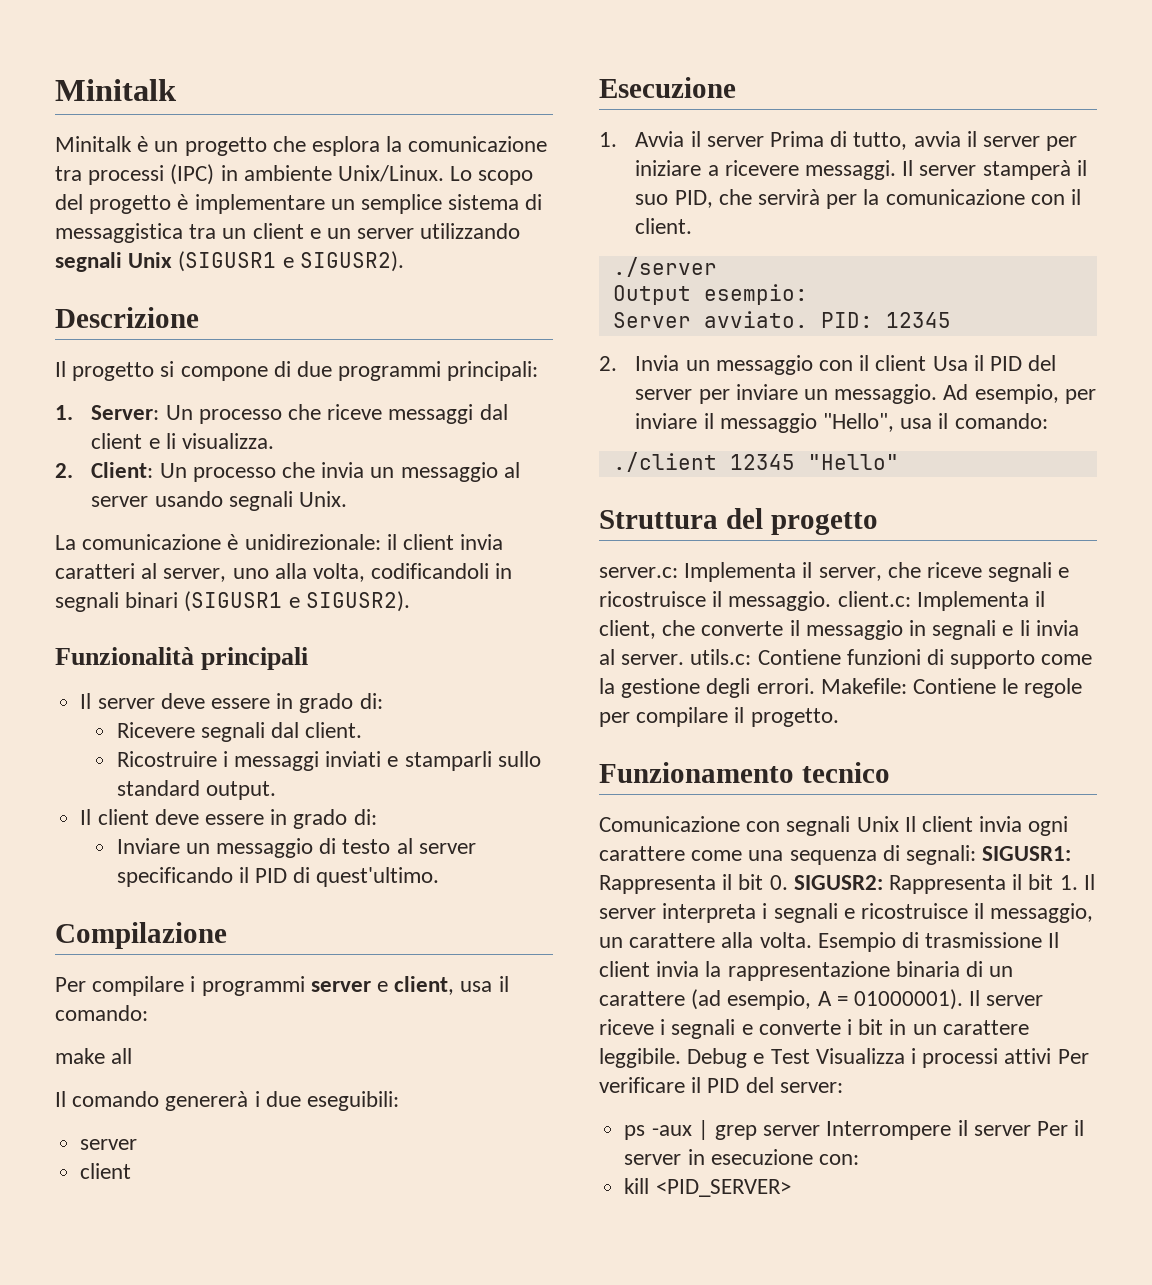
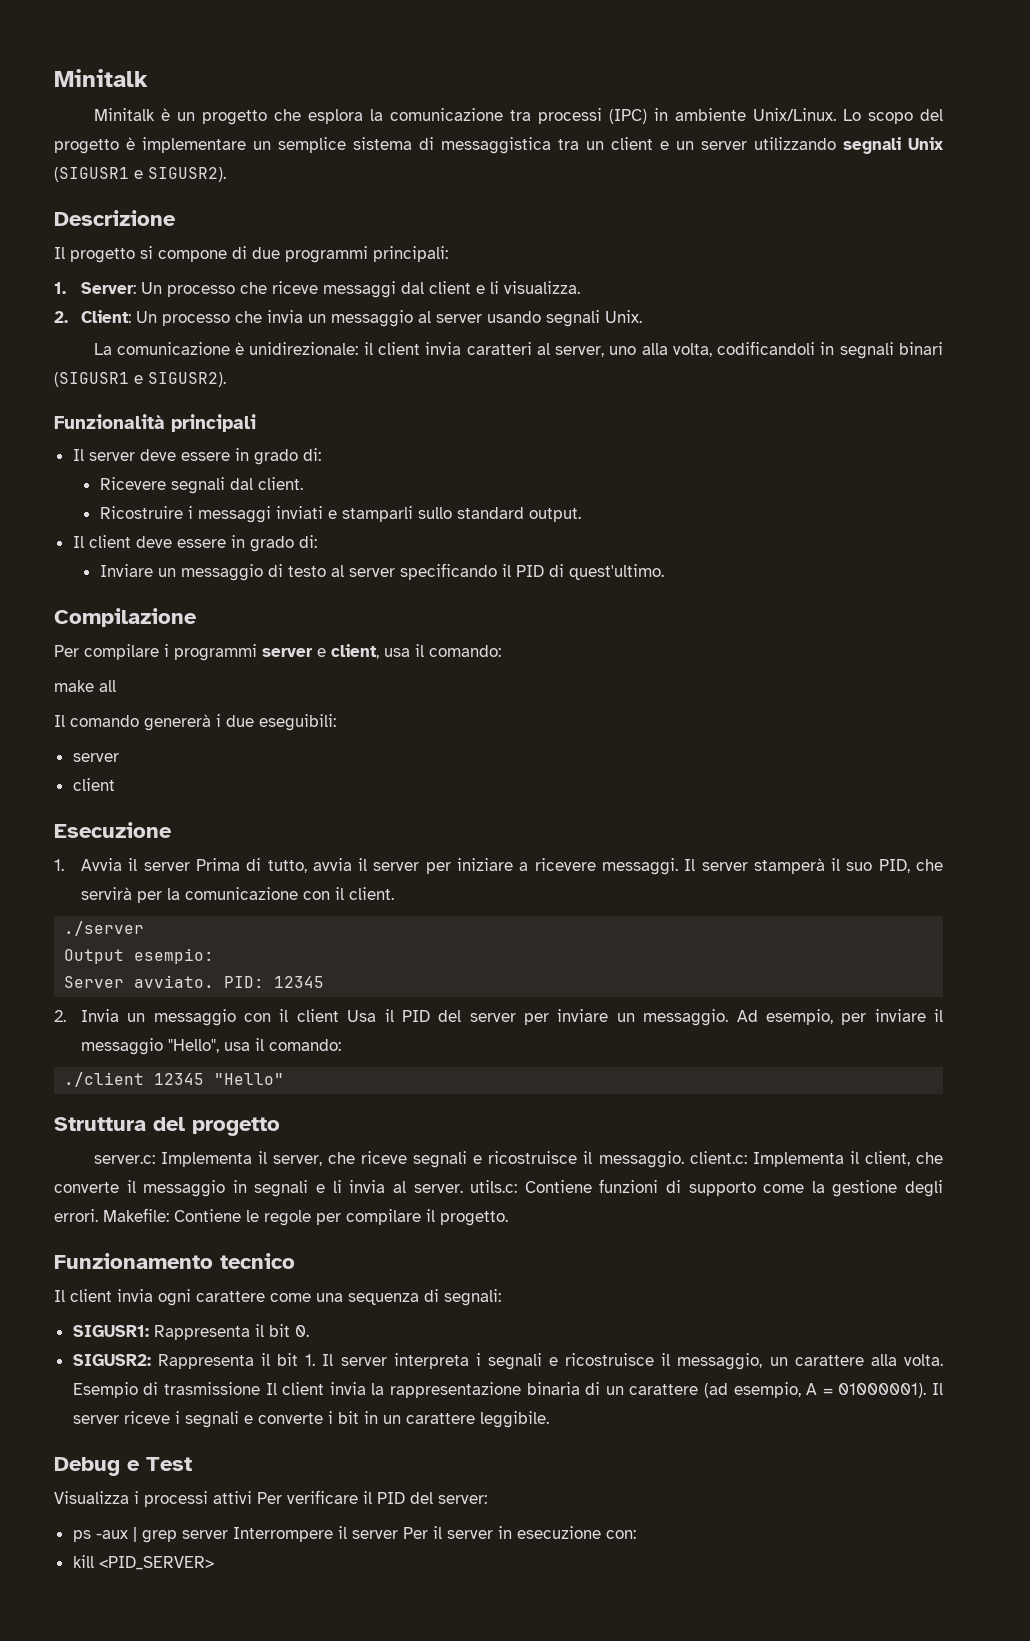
[599,816,899,836] Comunicazione con segnali Unix -> (295, 1261) none
(977, 855) none -> (501, 1297) //
(788, 882) none -> (309, 1331) //
(681, 1058) none -> (549, 1419) //
(810, 1056) none -> (192, 1464) //

